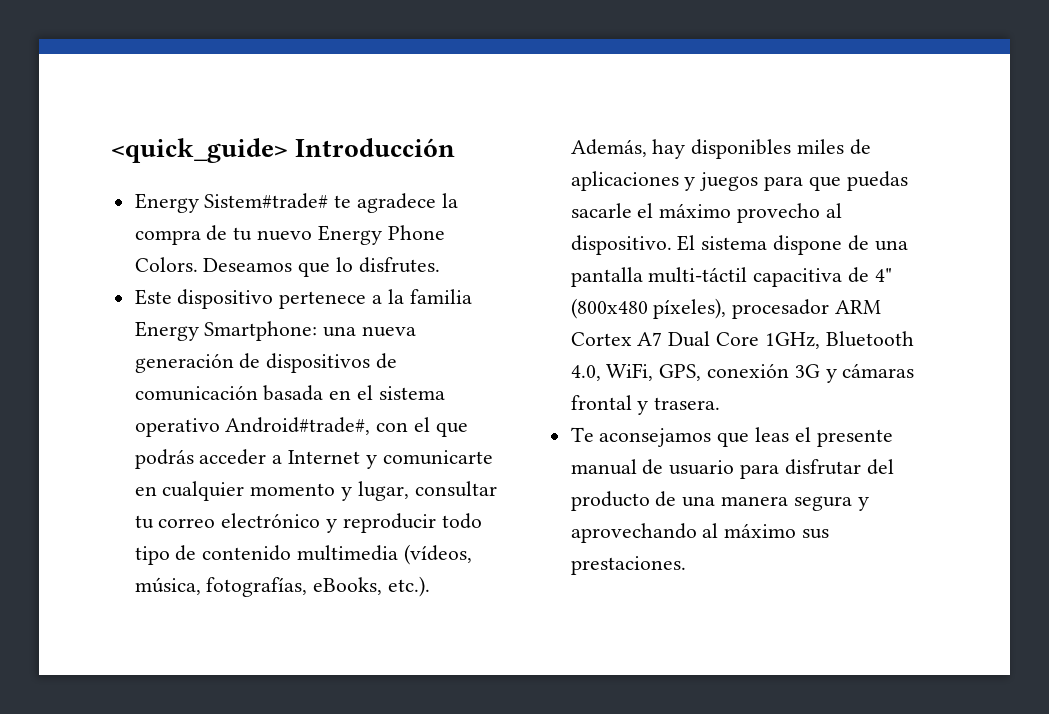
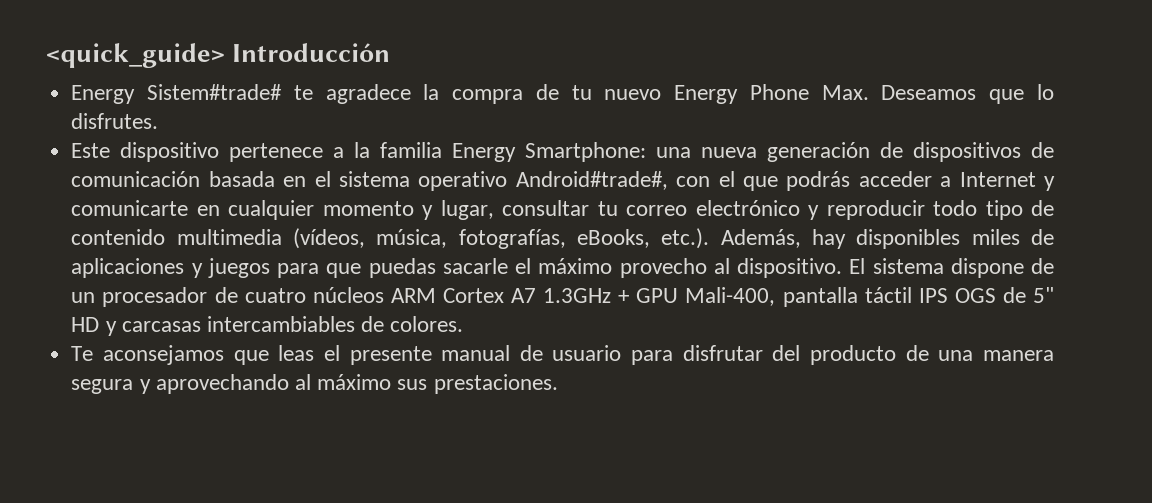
[134,257,198,272] Colors. -> [821,85,869,100] Max.
[874,240,908,251] [570,267,892,287] [570,298,882,319] [570,331,914,349] [570,363,915,383] [570,395,721,415] una pantalla multi-táctil capacitiva de 4" (800x480 píxeles), procesador ARM Cortex A7 Dual Core 1GHz, Bluetooth 4.0, WiFi, GPS, conexión 3G y cámaras frontal y trasera. -> [71,287,1055,307] [71,316,464,336] un procesador de cuatro núcleos ARM Cortex A7 1.3GHz + GPU Mali-400, pantalla táctil IPS OGS de 5" HD y carcasas intercambiables de colores.

